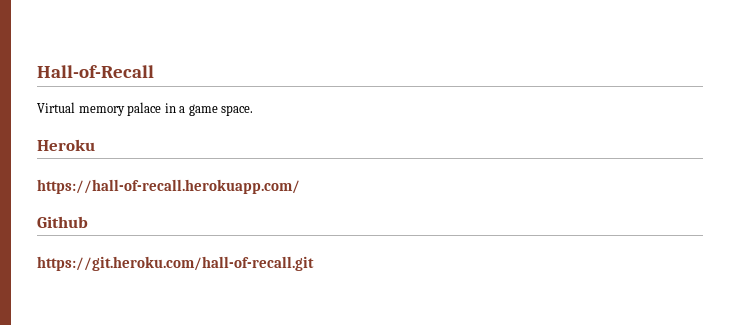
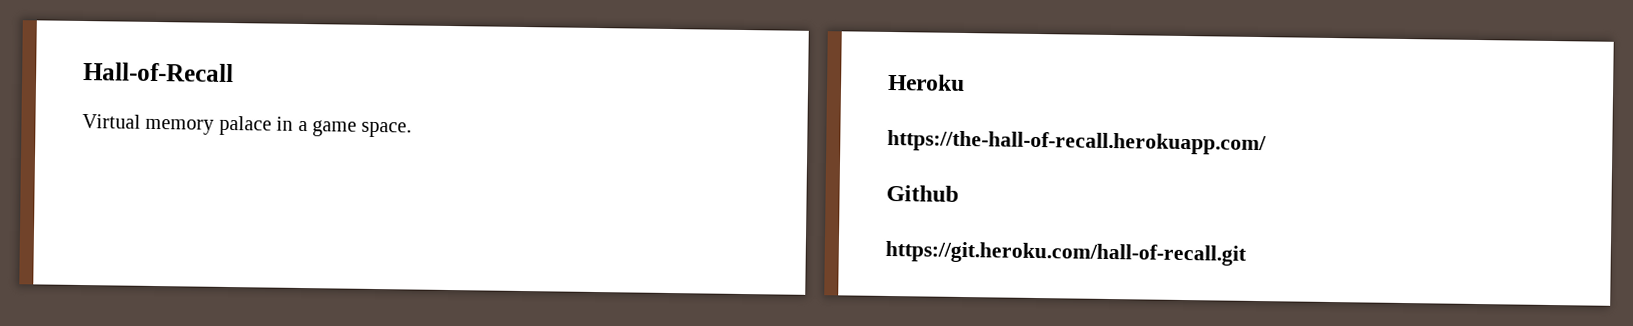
[37,179,300,194] https://hall-of-recall.herokuapp.com/ -> [887,129,1267,156] https://the-hall-of-recall.herokuapp.com/

